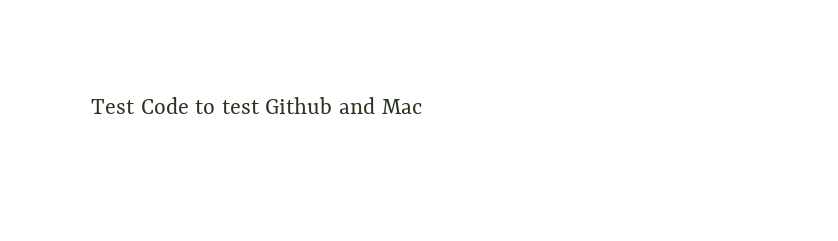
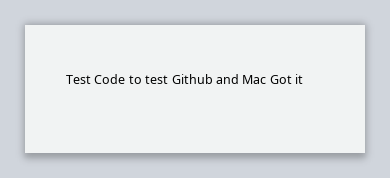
(422, 106) none -> [269,74,303,84] Got it

